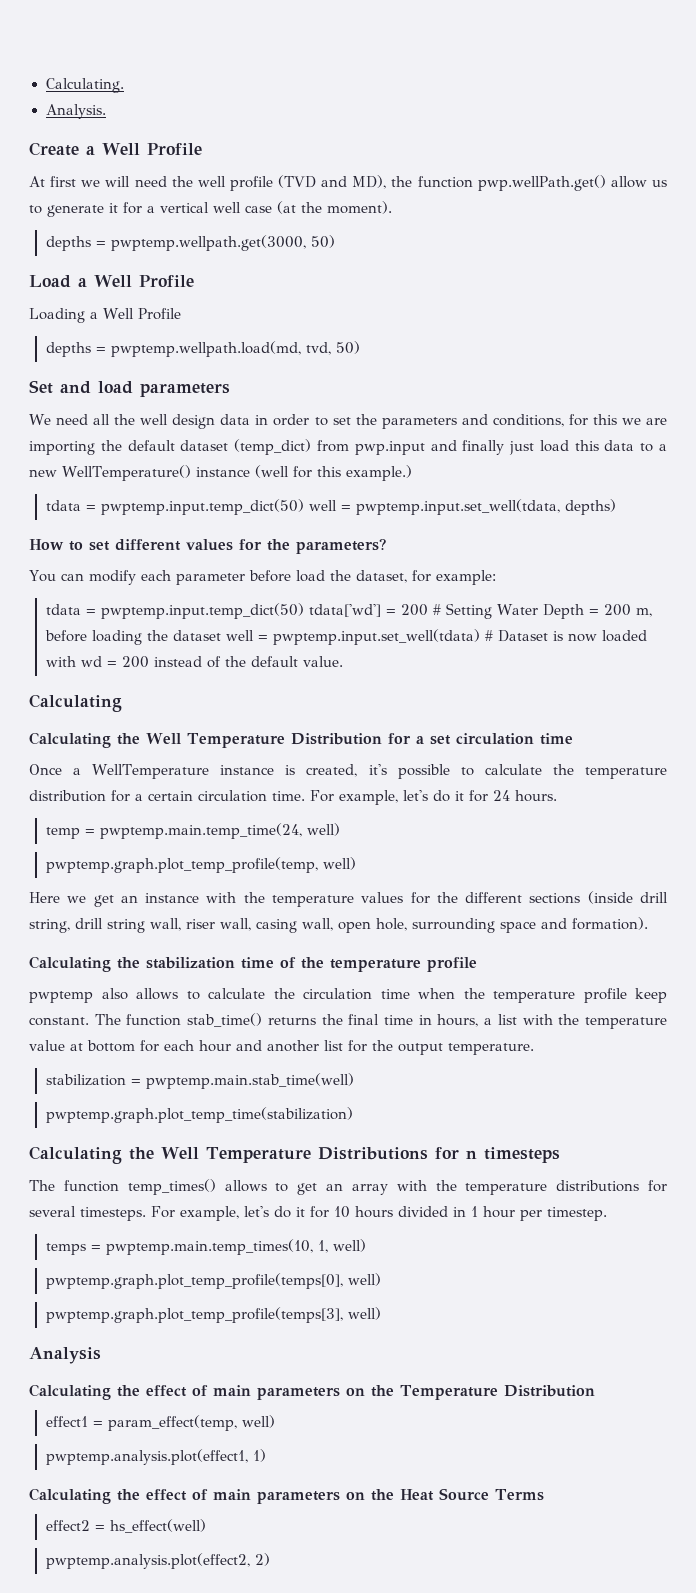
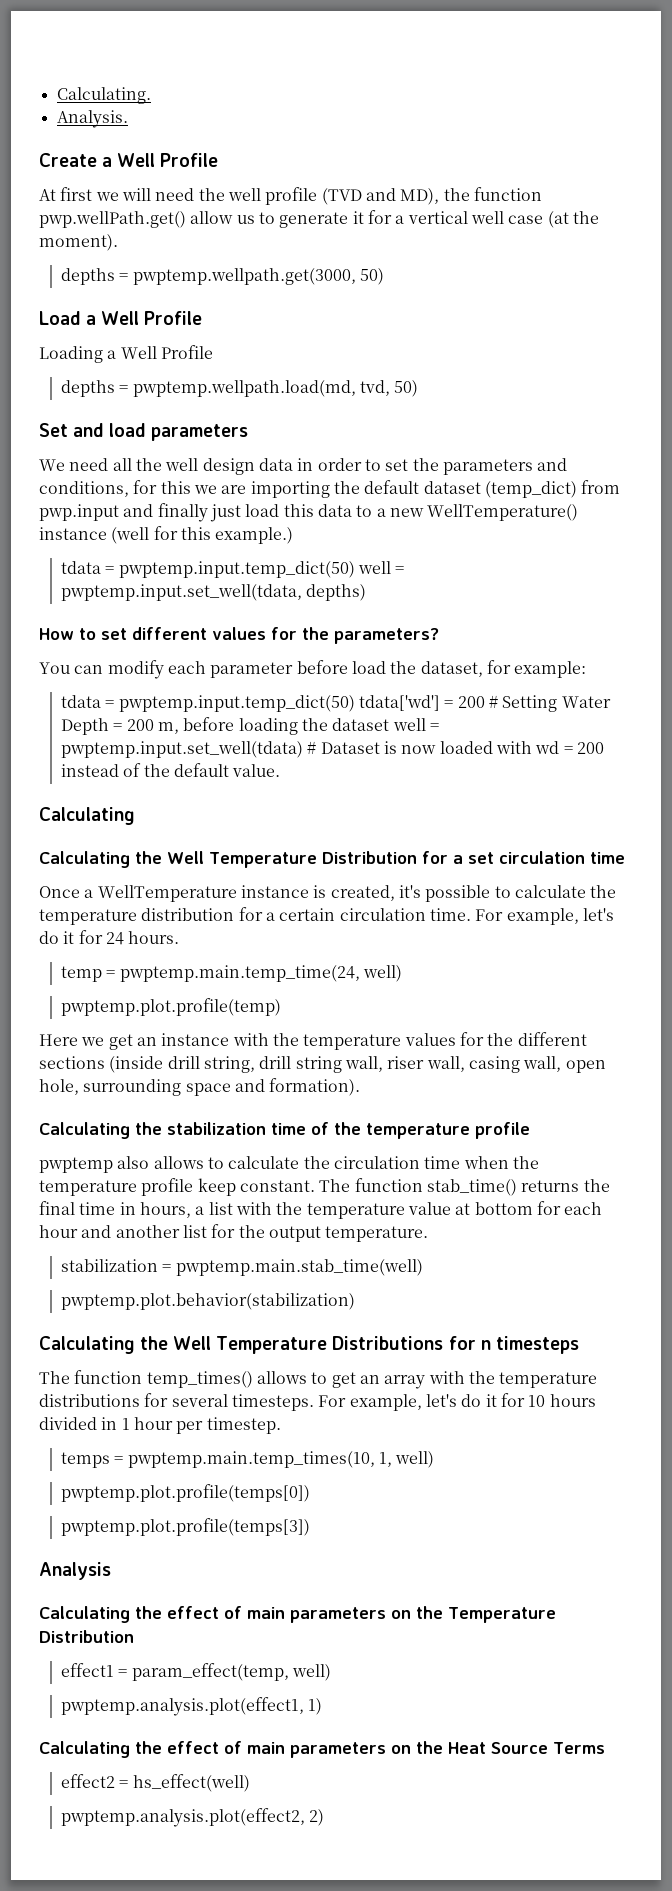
[45,857,356,873] pwptemp.graph.plot_temp_profile(temp, well) -> [61,998,282,1016] pwptemp.plot.profile(temp)
[45,1107,353,1123] pwptemp.graph.plot_temp_time(stabilization) -> [61,1293,356,1310] pwptemp.plot.behavior(stabilization)
[45,1273,381,1289] [45,1307,381,1323] pwptemp.graph.plot_temp_profile(temps[0], well) // pwptemp.graph.plot_temp_profile(temps[3], well) -> [61,1484,311,1502] [61,1518,311,1536] pwptemp.plot.profile(temps[0]) // pwptemp.plot.profile(temps[3])

